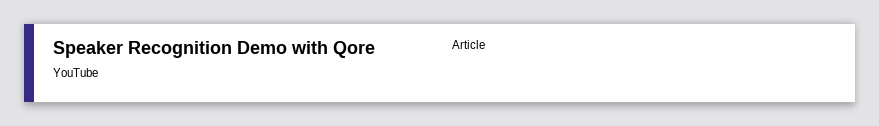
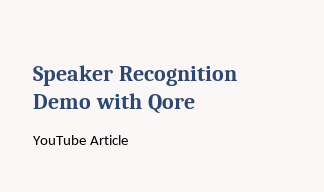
(98, 72) // -> (86, 140) none

